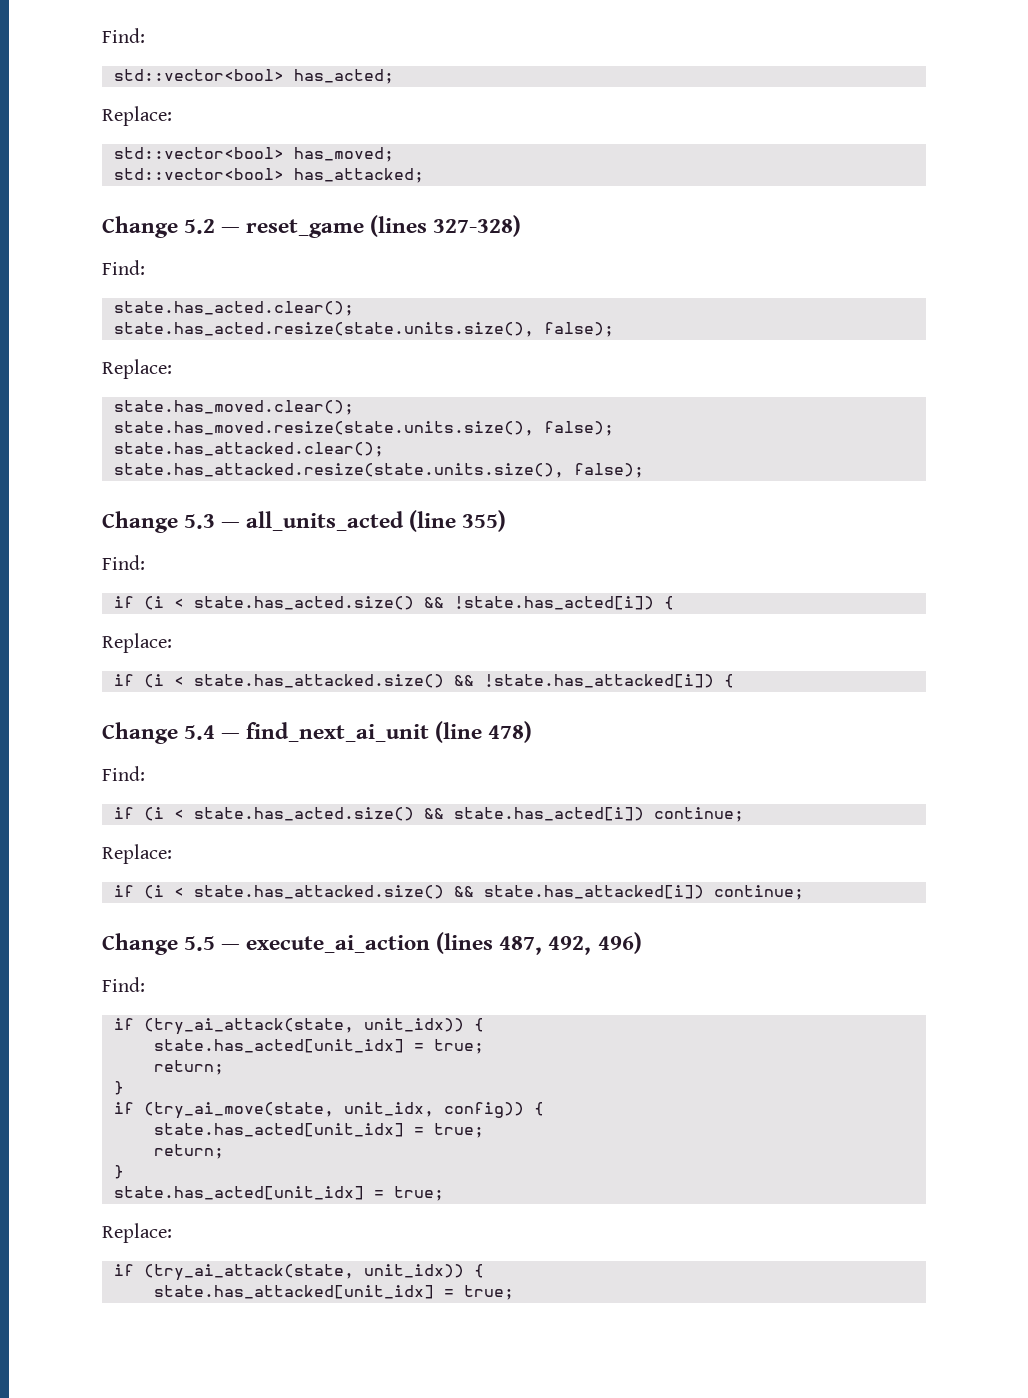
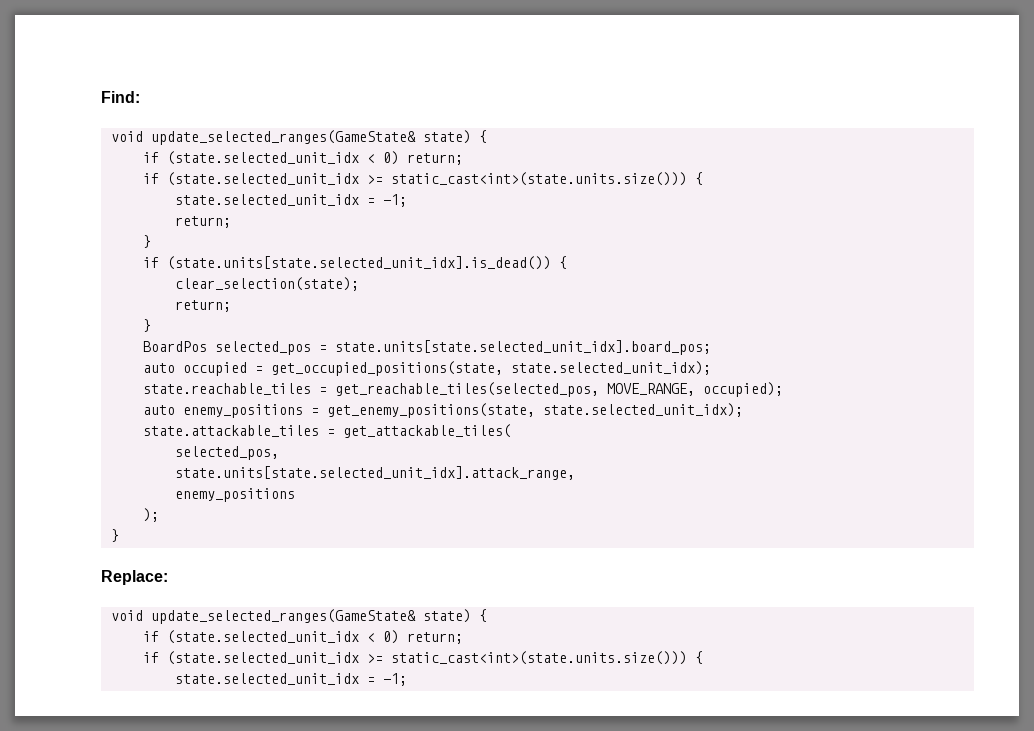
[102,28,145,43] [113,69,394,84] [102,106,172,126] [113,147,394,162] [113,168,424,183] [102,215,522,238] [102,260,145,275] [113,301,354,316] [113,322,614,337] [102,359,172,379] [113,400,354,415] [113,421,614,436] [113,442,384,457] [113,463,644,478] [102,510,507,533] [102,555,145,570] [113,596,674,610] [102,633,172,653] [113,674,734,688] [102,721,533,744] [102,766,145,781] [113,807,744,822] [102,844,172,864] [113,885,804,900] [102,932,642,955] [102,977,145,992] [113,1018,484,1035] [153,1039,484,1054] [153,1060,224,1075] [113,1081,124,1095] [113,1102,544,1119] [153,1123,484,1138] [153,1144,224,1159] [113,1165,124,1179] [113,1186,444,1201] [102,1223,172,1243] [113,1264,484,1281] [153,1285,514,1300] Find: // std::vector<bool> has_acted; // Replace: // std::vector<bool> has_moved; // std::vector<bool> has_attacked; // Change 5.2 — reset_game (lines 327-328) // Find: // state.has_acted.clear(); // state.has_acted.resize(state.units.size(), false); // Replace: // state.has_moved.clear(); // state.has_moved.resize(state.units.size(), false); // state.has_attacked.clear(); // state.has_attacked.resize(state.units.size(), false); // Change 5.3 — all_units_acted (line 355) // Find: // if (i < state.has_acted.size() && !state.has_acted[i]) { // Replace: // if (i < state.has_attacked.size() && !state.has_attacked[i]) { // Change 5.4 — find_next_ai_unit (line 478) // Find: // if (i < state.has_acted.size() && state.has_acted[i]) continue; // Replace: // if (i < state.has_attacked.size() && state.has_attacked[i]) continue; // Change 5.5 — execute_ai_action (lines 487, 492, 496) // Find: // if (try_ai_attack(state, unit_idx)) { // state.has_acted[unit_idx] = true; // return; // } // if (try_ai_move(state, unit_idx, config)) { // state.has_acted[unit_idx] = true; // return; // } // state.has_acted[unit_idx] = true; // Replace: // if (try_ai_attack(state, unit_idx)) { // state.has_attacked[unit_idx] = true; -> [101,91,140,103] [110,130,487,145] [142,151,463,165] [142,172,703,186] [174,194,407,207] [174,216,231,228] [142,235,151,248] [142,256,567,270] [174,277,359,291] [174,300,231,312] [142,319,151,332] [142,340,711,355] [142,361,711,376] [142,382,783,397] [142,403,743,418] [142,424,511,438] [174,446,279,460] [174,466,575,480] [174,488,295,502] [142,508,159,522] [110,529,119,542] [101,570,168,585] [110,609,487,624] [142,630,463,644] [142,651,703,665] [174,673,407,686] Find: // void update_selected_ranges(GameState& state) { // if (state.selected_unit_idx < 0) return; // if (state.selected_unit_idx >= static_cast<int>(state.units.size())) { // state.selected_unit_idx = -1; // return; // } // if (state.units[state.selected_unit_idx].is_dead()) { // clear_selection(state); // return; // } // BoardPos selected_pos = state.units[state.selected_unit_idx].board_pos; // auto occupied = get_occupied_positions(state, state.selected_unit_idx); // state.reachable_tiles = get_reachable_tiles(selected_pos, MOVE_RANGE, occupied); // auto enemy_positions = get_enemy_positions(state, state.selected_unit_idx); // state.attackable_tiles = get_attackable_tiles( // selected_pos, // state.units[state.selected_unit_idx].attack_range, // enemy_positions // ); // } // Replace: // void update_selected_ranges(GameState& state) { // if (state.selected_unit_idx < 0) return; // if (state.selected_unit_idx >= static_cast<int>(state.units.size())) { // state.selected_unit_idx = -1;

